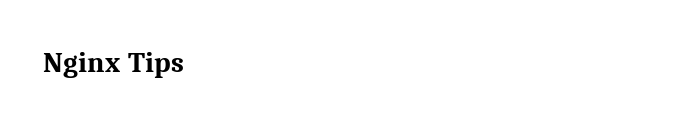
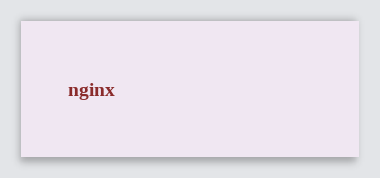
[43,52,184,78] Nginx Tips -> [68,83,115,100] nginx

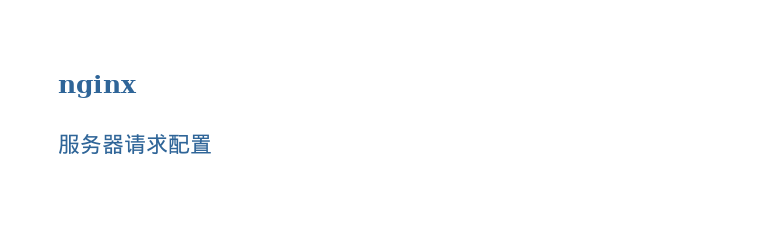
(115, 91) none -> [58,134,212,155] // 服务器请求配置

